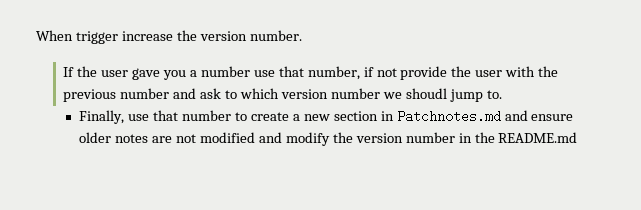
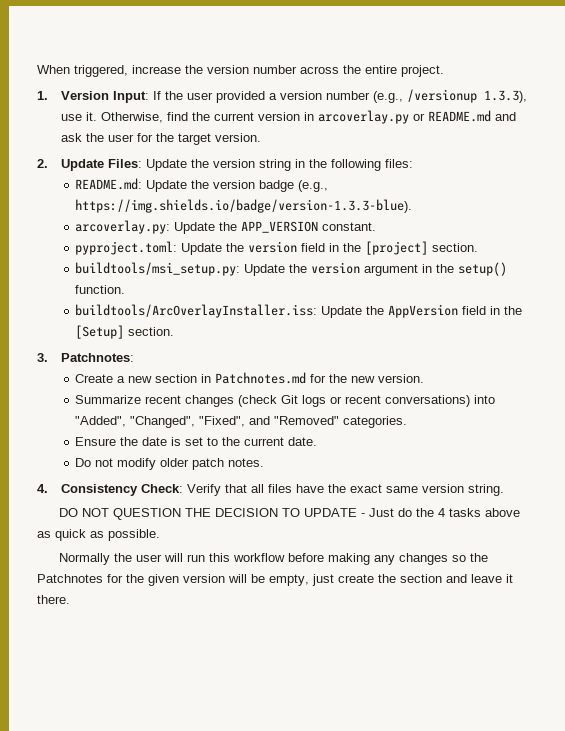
[75,31,118,44] trigger -> [74,65,128,77] triggered,
[249,30,302,41] [63,66,559,80] [63,88,502,102] [79,110,290,124] number. // If the user gave you a number use that number, if not provide the user with the previous number and ask to which version number we shoudl jump to. // Finally, use that number to create -> [253,65,444,77] [37,89,527,103] [60,110,516,124] [60,133,261,145] [37,159,413,171] [75,178,329,192] [75,199,413,213] [75,220,377,234] [75,241,479,255] [75,262,508,276] [75,285,126,294] [75,304,523,318] [75,325,175,339] [37,353,134,362] [75,374,114,383] number across the entire project. // 1. Version Input: If the user provided a version number (e.g., /versionup 1.3.3), use it. Otherwise, find the current version in arcoverlay.py or README.md and ask the user for the target version. // 2. Update Files: Update the version string in the following files: // README.md: Update the version badge (e.g., https://img.shields.io/badge/version-1.3.3-blue). // arcoverlay.py: Update the APP_VERSION constant. // pyproject.toml: Update the version field in the [project] section. // buildtools/msi_setup.py: Update the version argument in the setup() function. // buildtools/ArcOverlayInstaller.iss: Update the AppVersion field in the [Setup] section. // 3. Patchnotes: // Create
[504,110,574,121] [79,132,578,146] and ensure older notes are not modified and modify the version number in the README.md -> [310,374,425,383] [75,395,496,407] [75,416,408,428] [75,437,318,446] [75,458,265,470] [37,484,504,496] [59,508,521,520] [37,529,160,541] [59,553,489,565] [37,574,513,586] [37,595,70,604] for the new version. // Summarize recent changes (check Git logs or recent conversations) into "Added", "Changed", "Fixed", and "Removed" categories. // Ensure the date is set to the current date. // Do not modify older patch notes. // 4. Consistency Check: Verify that all files have the exact same version string. // DO NOT QUESTION THE DECISION TO UPDATE - Just do the 4 tasks above as quick as possible. // Normally the user will run this workflow before making any changes so the Patchnotes for the given version will be empty, just create the section and leave it there.

